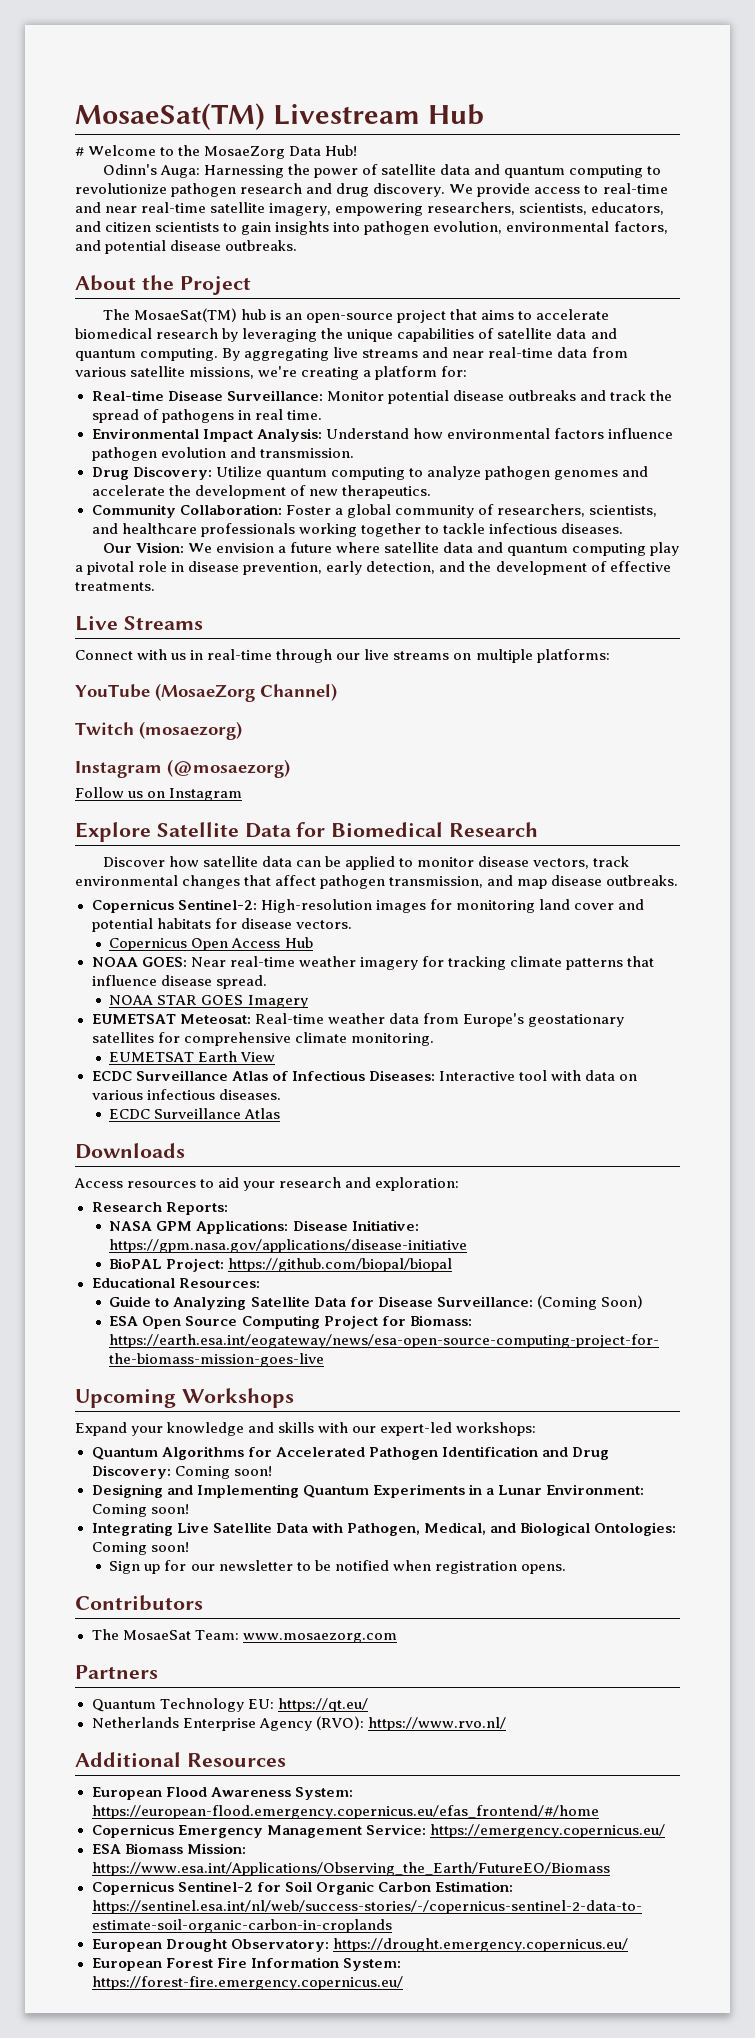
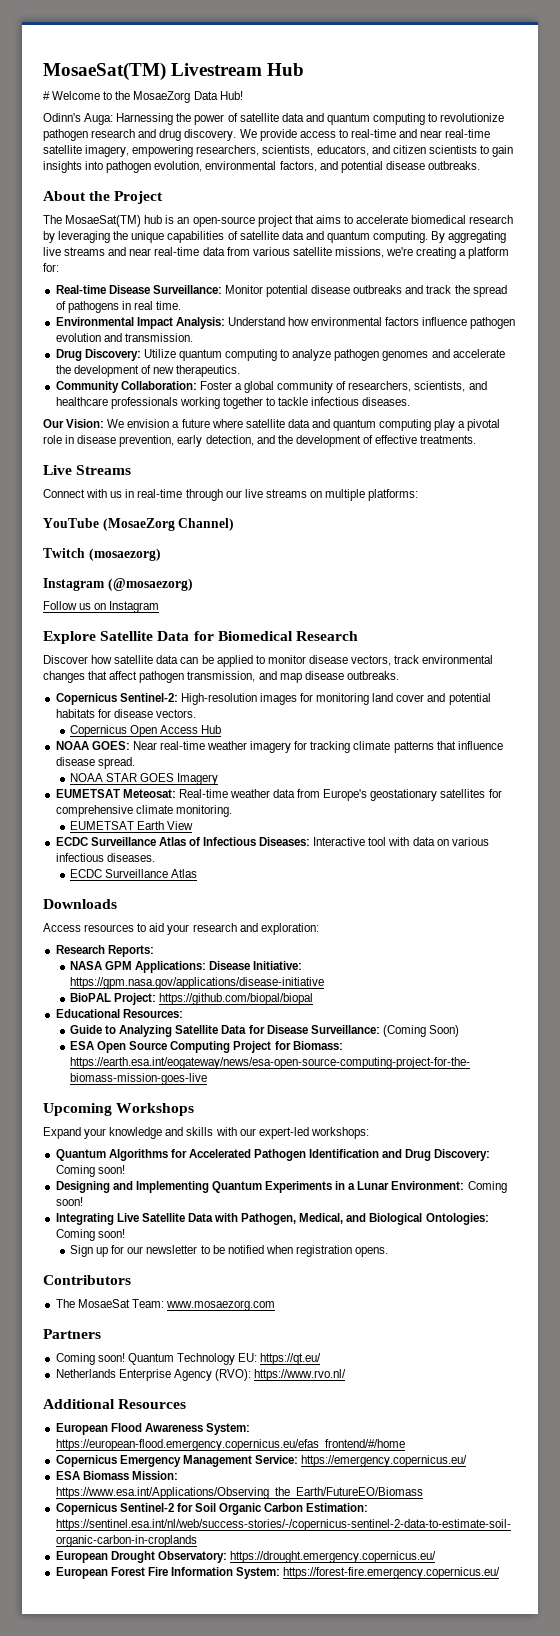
(158, 1672) none -> [55,1353,125,1365] Coming soon!

